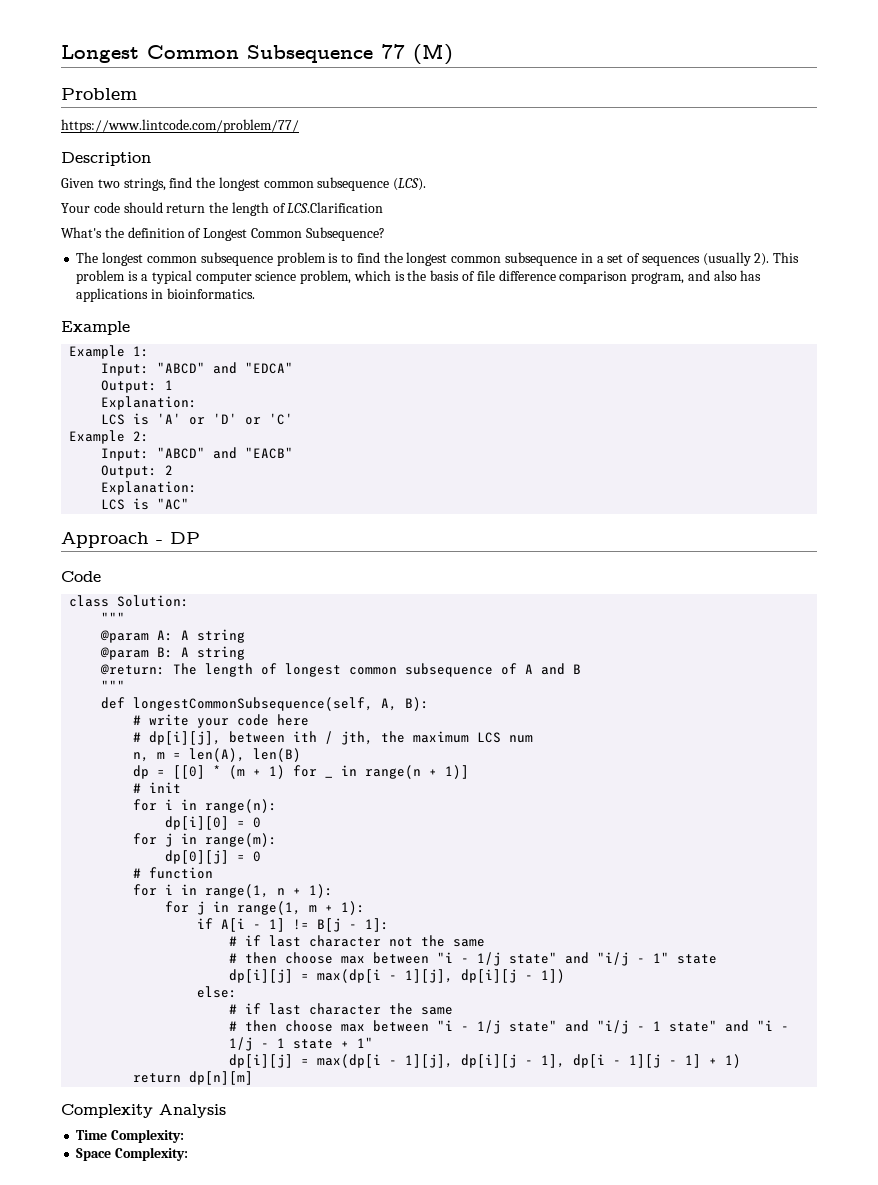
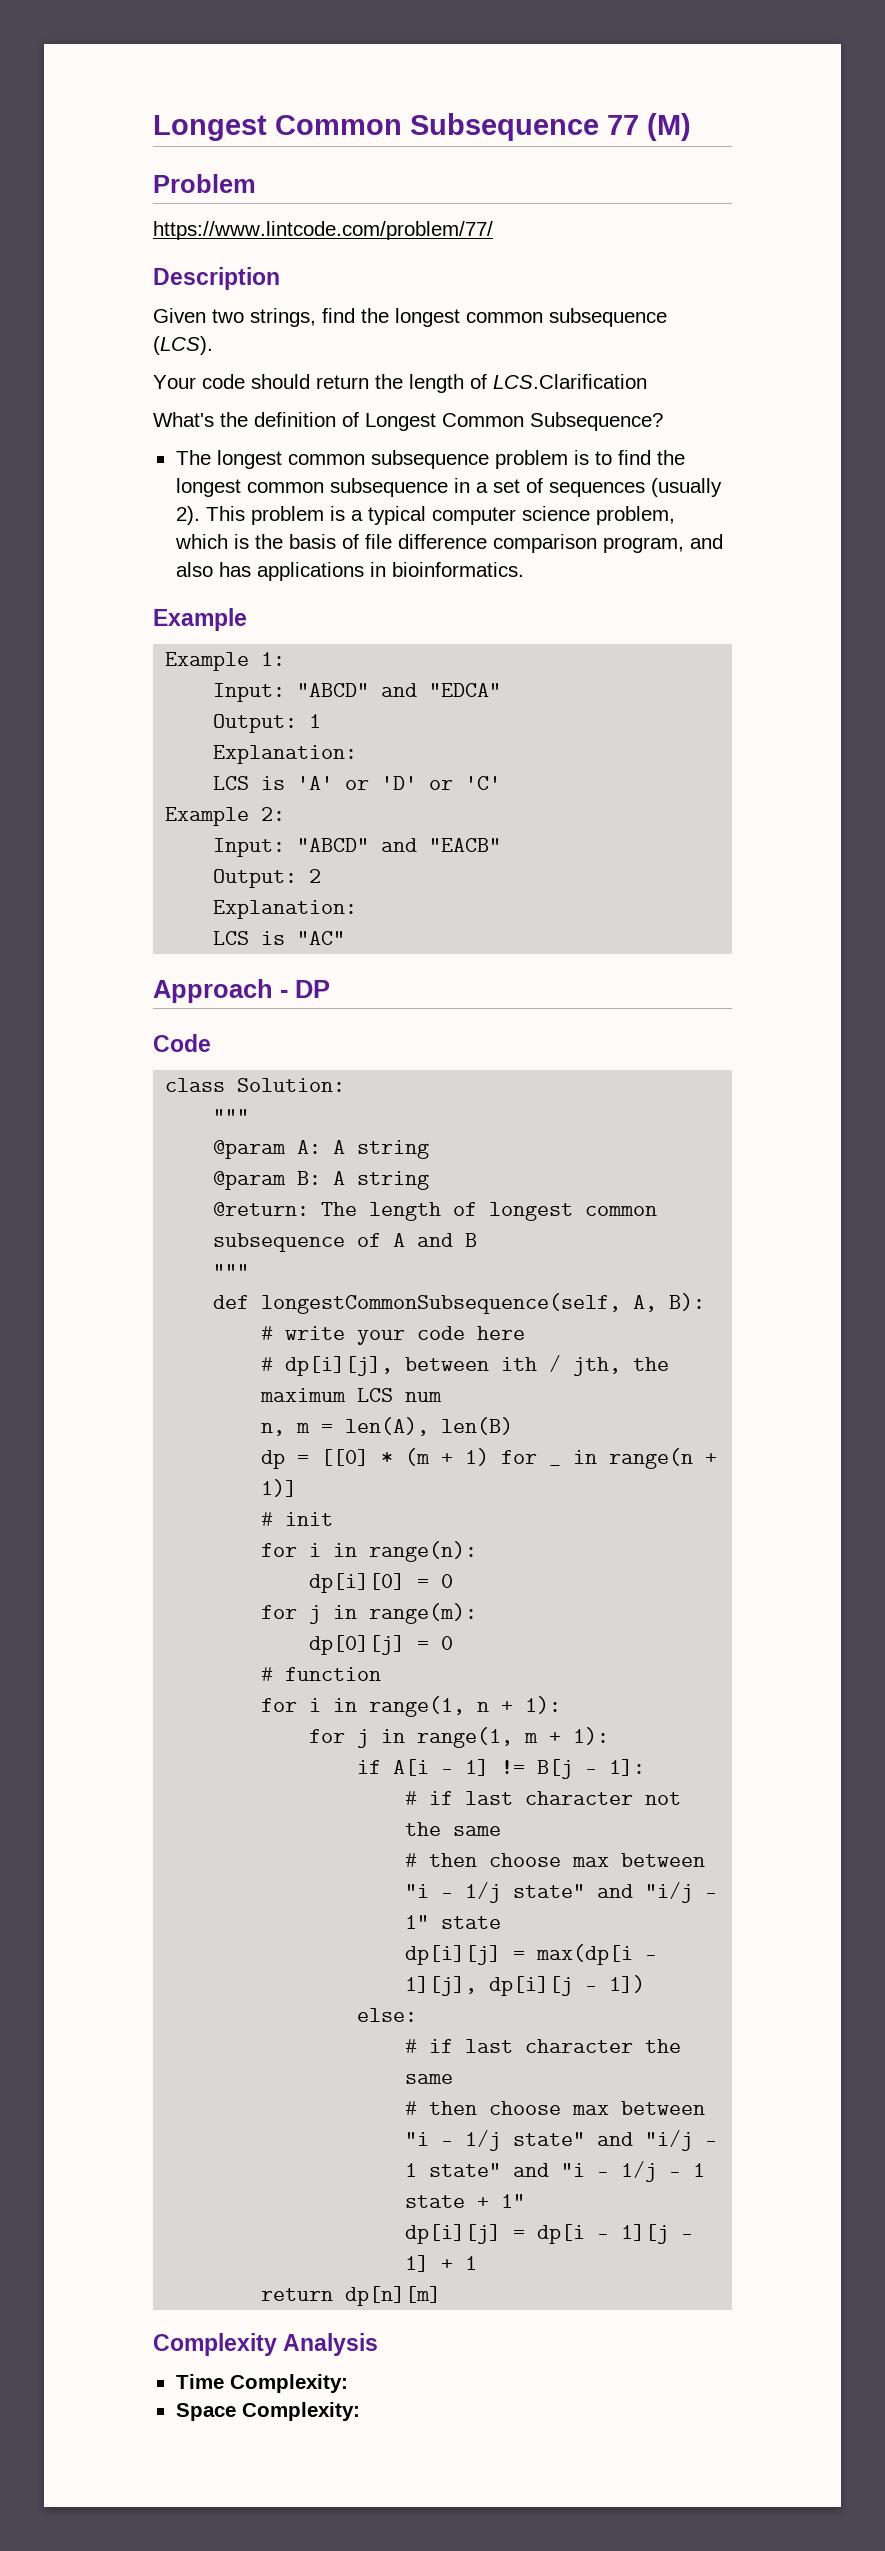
[317,1054,566,1068] max(dp[i - 1][j], dp[i][j - 1], -> (526, 2234) none
[725,1054,742,1068] 1) -> [465,2256,478,2270] 1

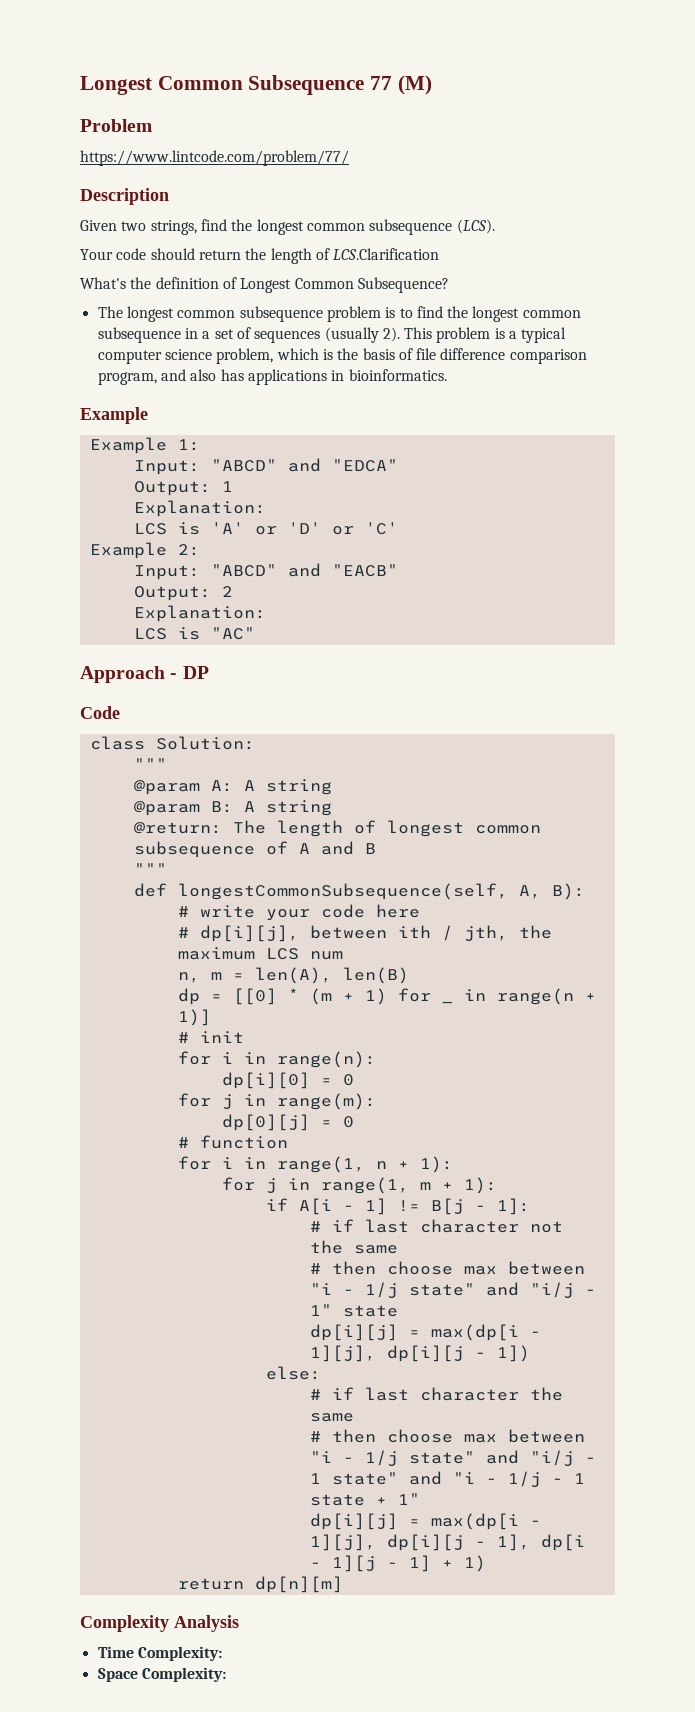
(526, 2234) none -> [430,1513,541,1530] [309,1534,530,1551] max(dp[i - 1][j], dp[i][j - 1],
[465,2256,478,2270] 1 -> [463,1555,486,1572] 1)

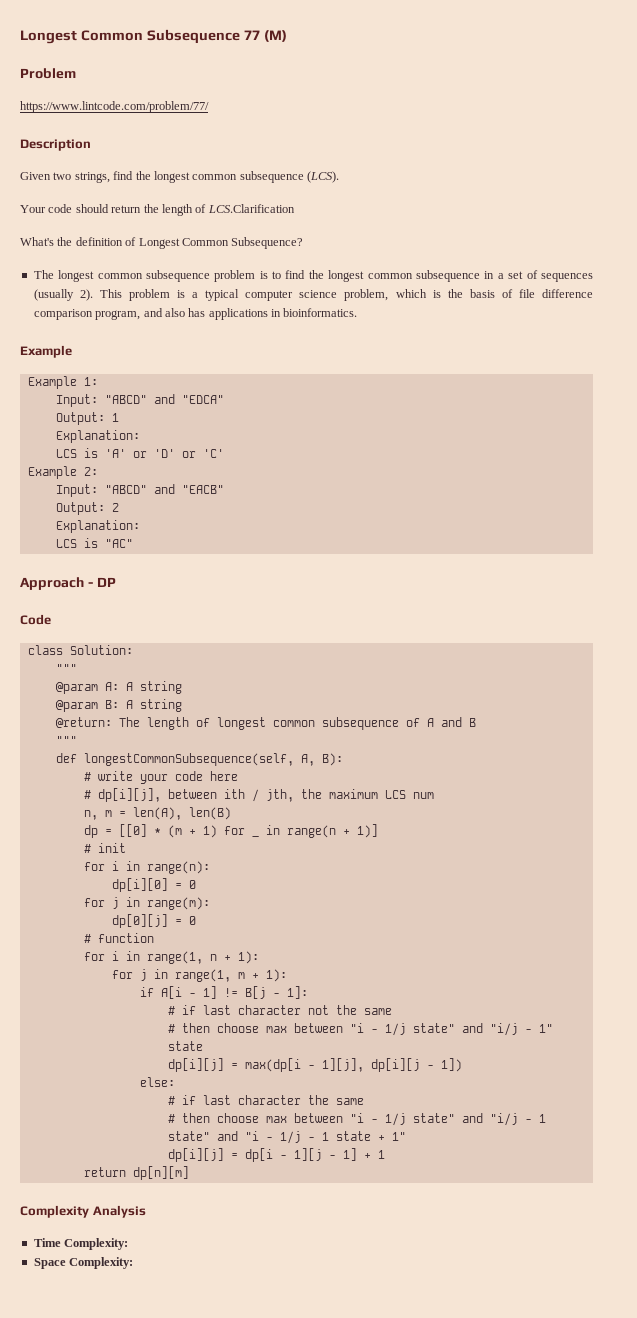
[430,1513,541,1530] [309,1534,530,1551] max(dp[i - 1][j], dp[i][j - 1], -> (238, 1156) none
[463,1555,486,1572] 1) -> [377,1150,385,1159] 1

